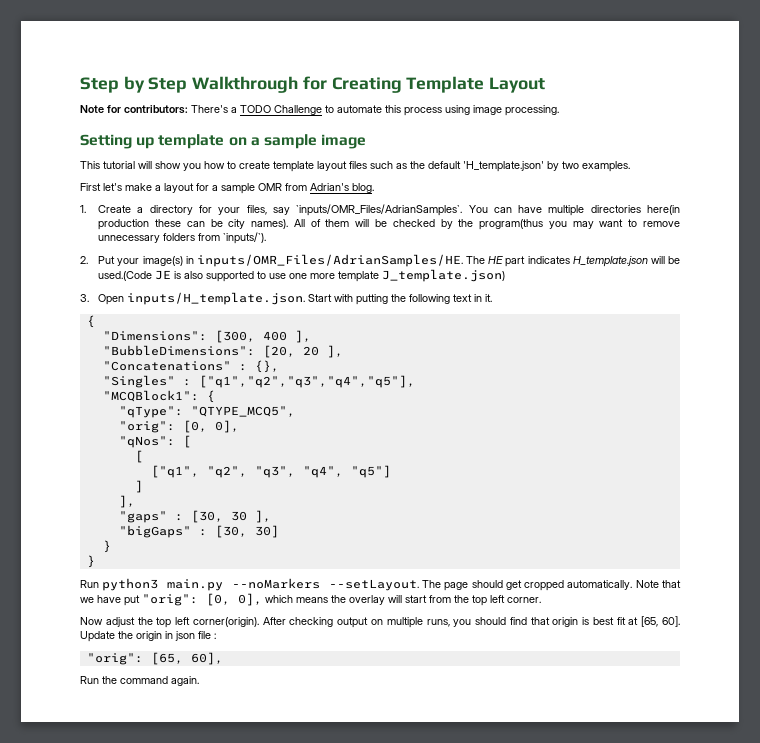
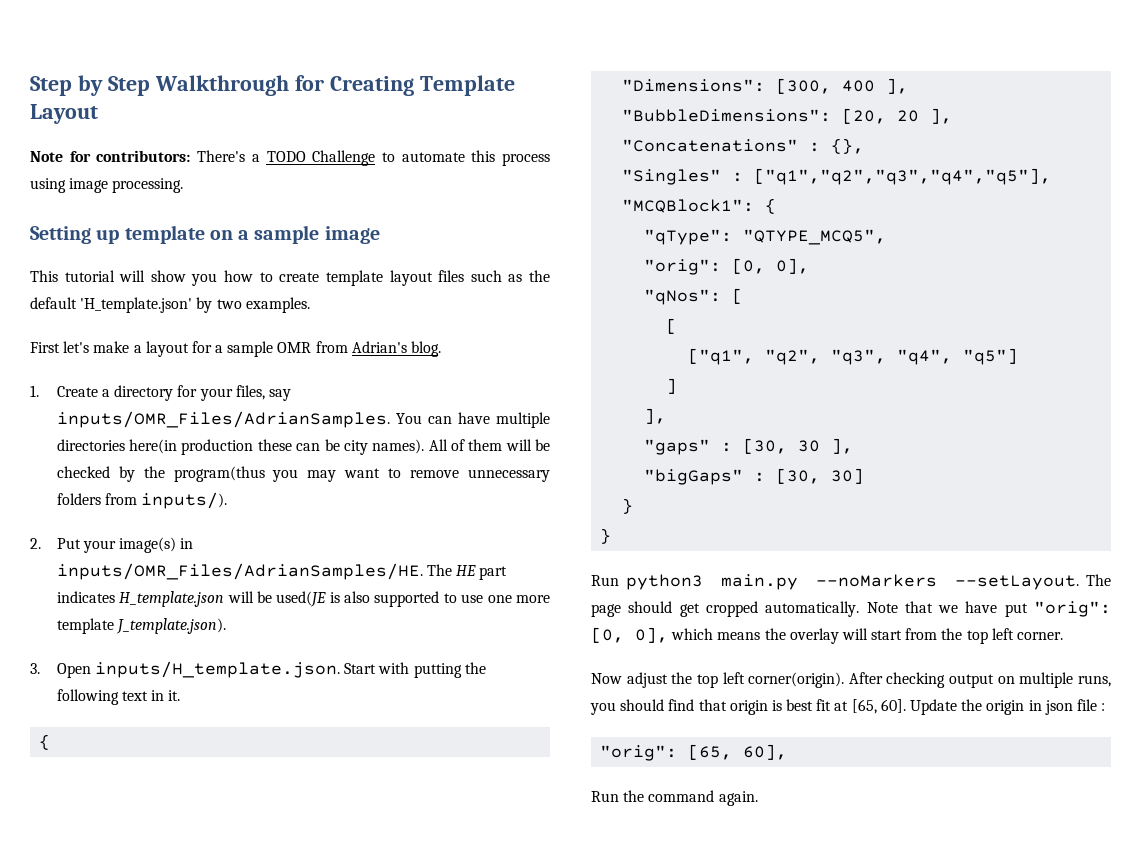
[296,204,463,216] `inputs/OMR_Files/AdrianSamples`. -> [56,411,390,428] inputs/OMR_Files/AdrianSamples.
[223,232,267,244] `inputs/`). -> [141,492,228,509] inputs/).
[98,270,172,281] used.(Code JE -> [276,591,327,607] used(JE
[382,269,506,282] J_template.json) -> [115,618,226,634] J_template.json).

